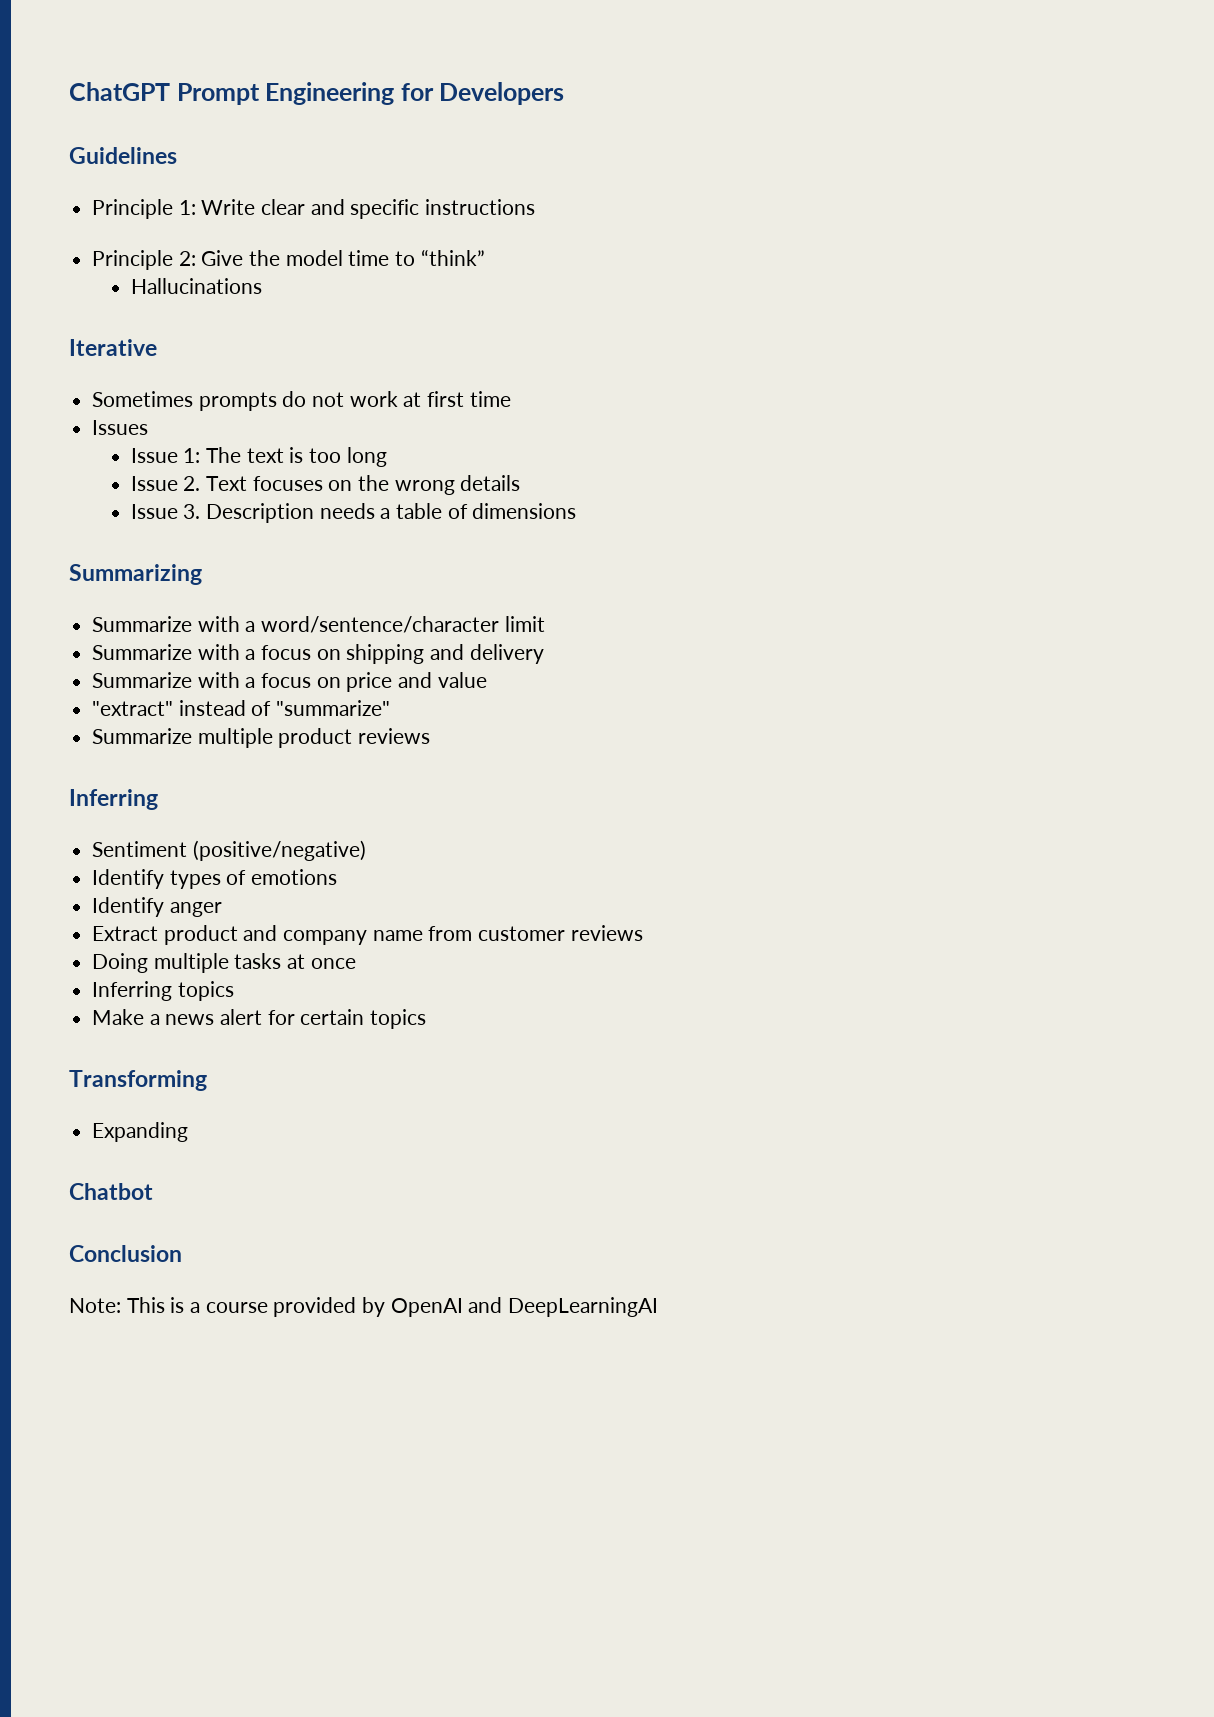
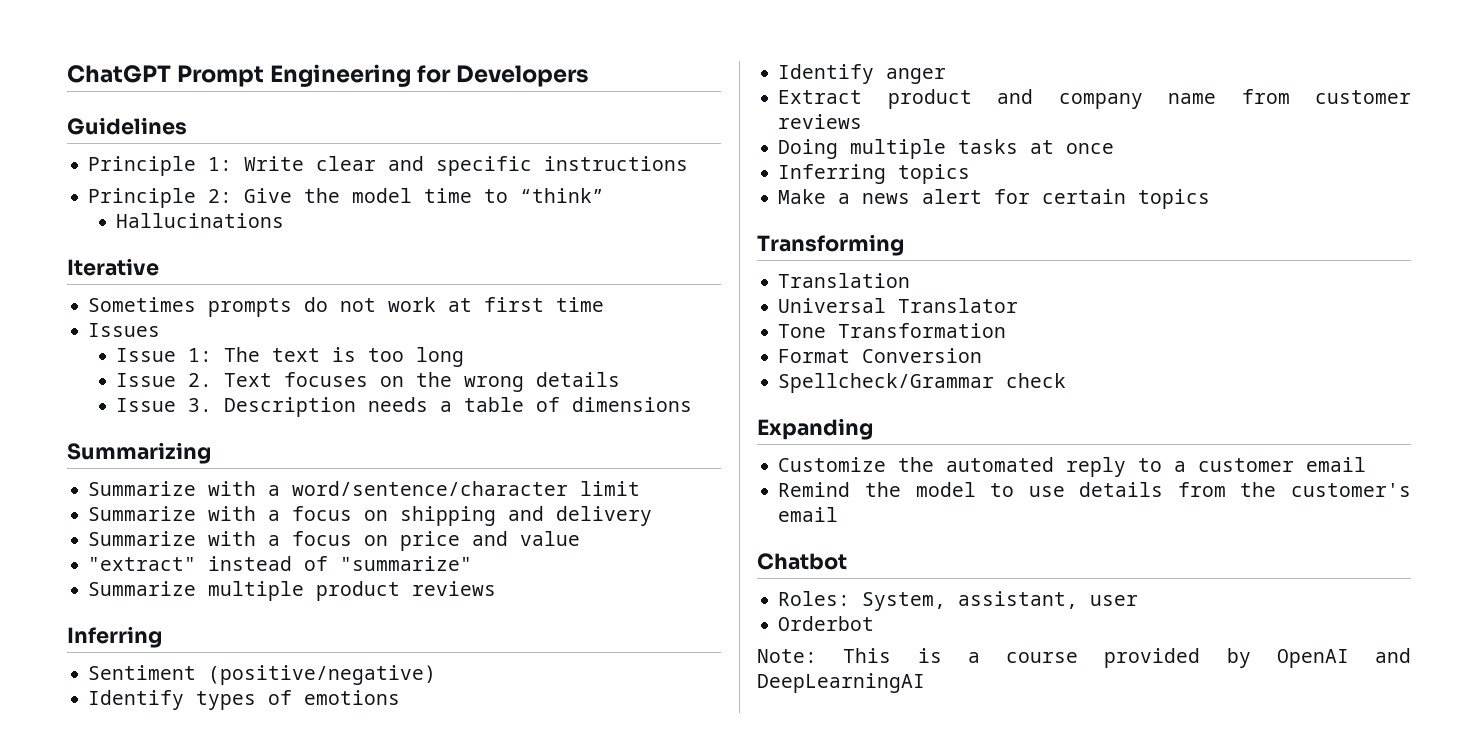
[92,1122,189,1142] [69,1183,153,1200] [69,1245,182,1262] Expanding // Chatbot // Conclusion -> [778,273,911,288] [778,298,1019,313] [778,323,1007,338] [778,348,983,363] [778,373,1067,393] [757,418,873,440] [778,457,1367,477] [778,482,1411,497] [778,507,839,522] [757,553,847,570] [778,591,1139,611] [778,616,875,631] Translation // Universal Translator // Tone Transformation // Format Conversion // Spellcheck/Grammar check // Expanding // Customize the automated reply to a customer email // Remind the model to use details from the customer's email // Chatbot // Roles: System, assistant, user // Orderbot

